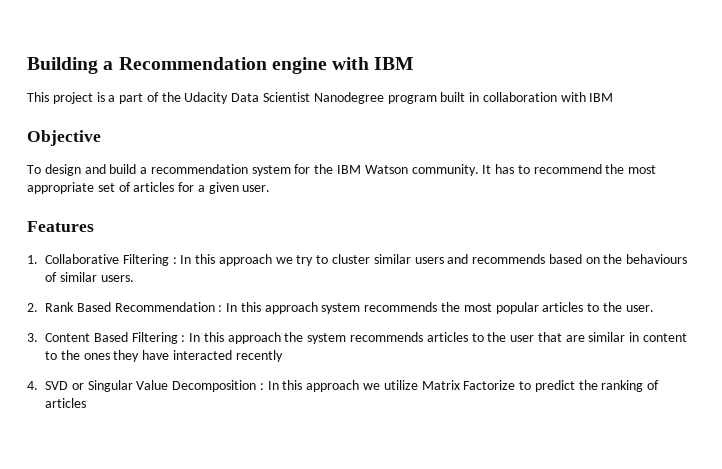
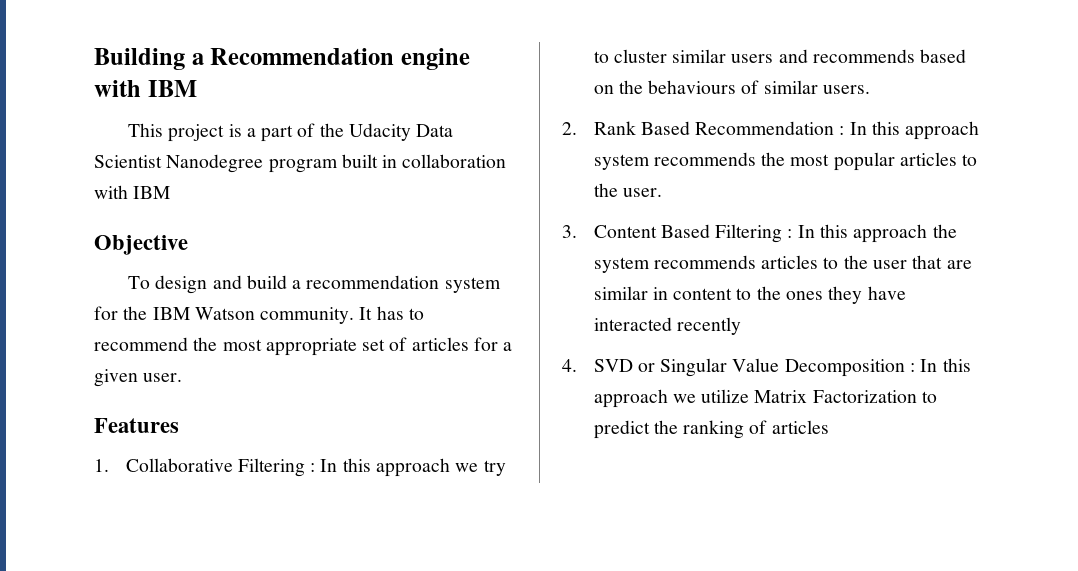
[463,380,516,390] Factorize -> [812,390,917,403] Factorization

